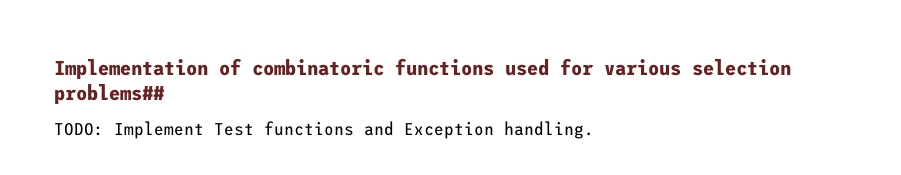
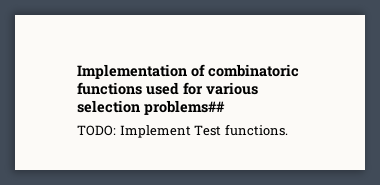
[264,121,594,139] functions and Exception handling. -> [224,124,288,136] functions.

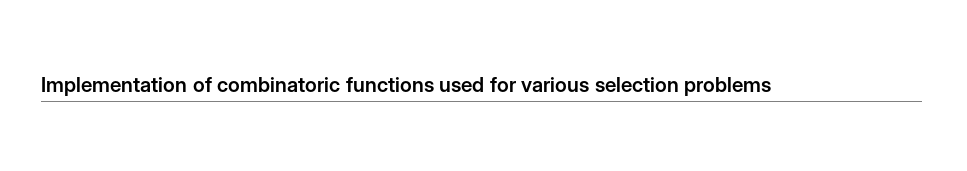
[144,100,225,115] [77,124,288,138] problems## // TODO: Implement Test functions. -> [684,77,772,96] problems

